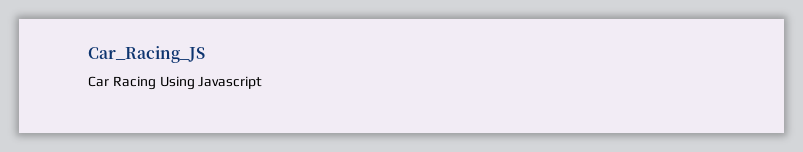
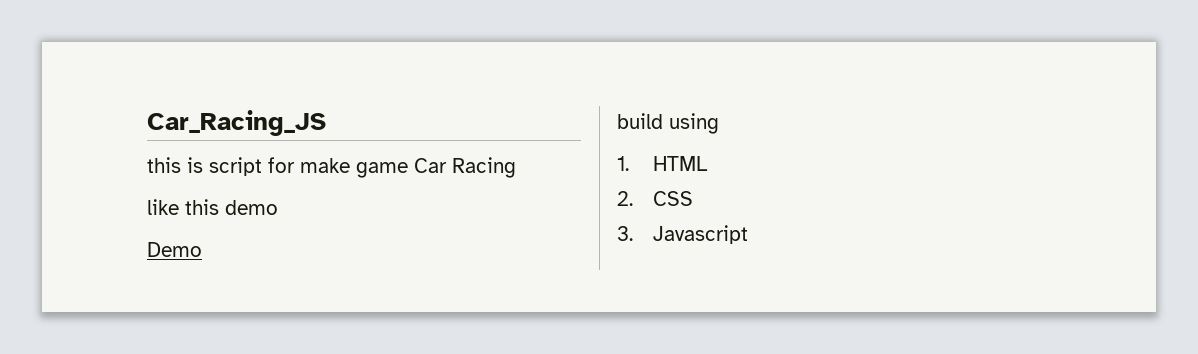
[88,76,195,90] Car Racing Using -> [147,157,516,178] [147,199,278,215] [147,242,202,257] [617,113,719,134] [617,156,708,171] [617,191,693,206] [617,226,633,241] this is script for make game Car Racing // like this demo // Demo // build using // 1. HTML // 2. CSS // 3.

